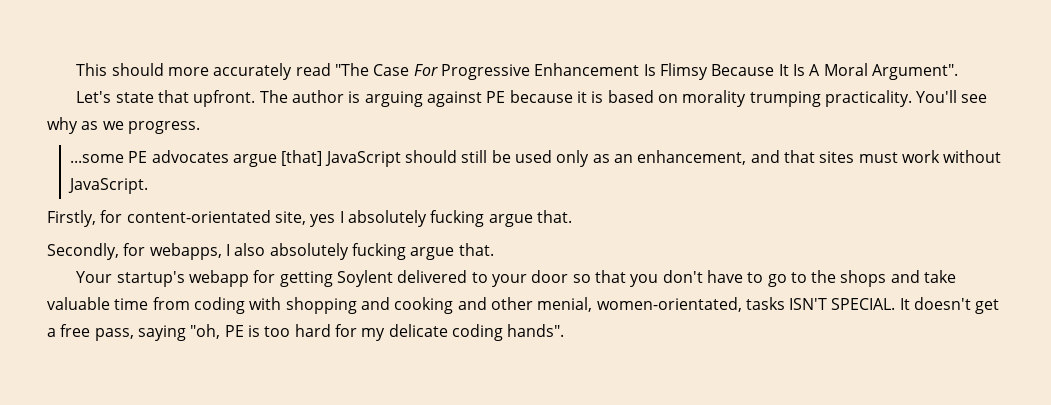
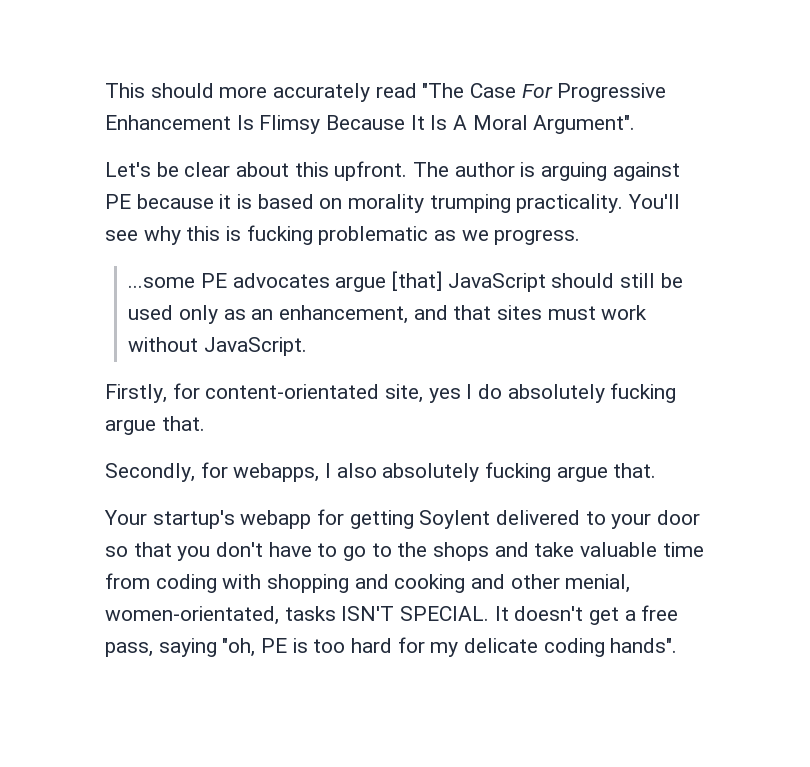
[115,90,190,103] state that -> [156,162,329,177] be clear about this
(78, 125) none -> [186,225,429,245] this is fucking problematic
(344, 217) none -> [478,384,503,399] do

